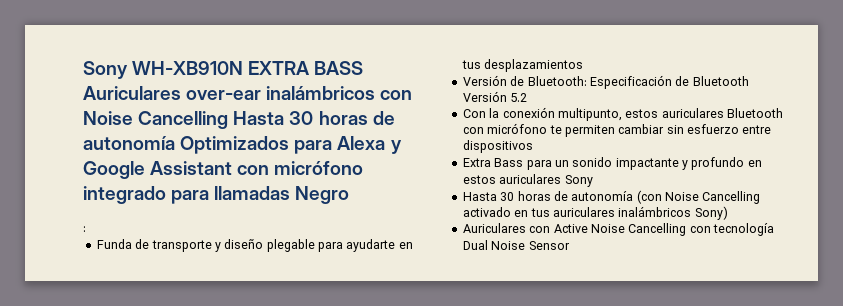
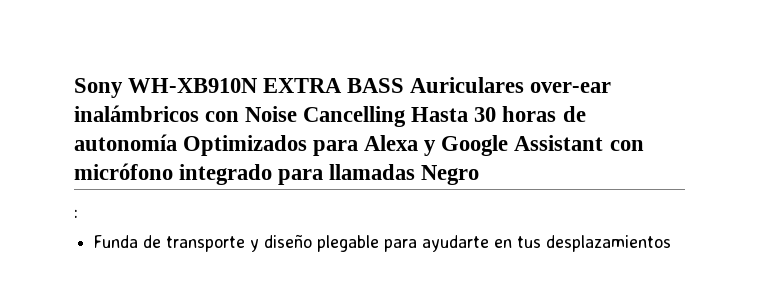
[462,75,749,89] [462,91,528,102] [462,107,783,121] [462,123,772,137] [462,140,533,153] [462,157,762,170] [462,174,593,187] [462,190,761,204] [462,206,728,220] [462,223,774,236] [462,240,570,250] // Versión de Bluetooth: Especificación de Bluetooth Versión 5.2 // Con la conexión multipunto, estos auriculares Bluetooth con micrófono te permiten cambiar sin esfuerzo entre dispositivos // Extra Bass para un sonido impactante y profundo en estos auriculares Sony // Hasta 30 horas de autonomía (con Noise Cancelling activado en tus auriculares inalámbricos Sony) // Auriculares con Active Noise Cancelling con tecnología Dual Noise Sensor -> (672, 243) none

